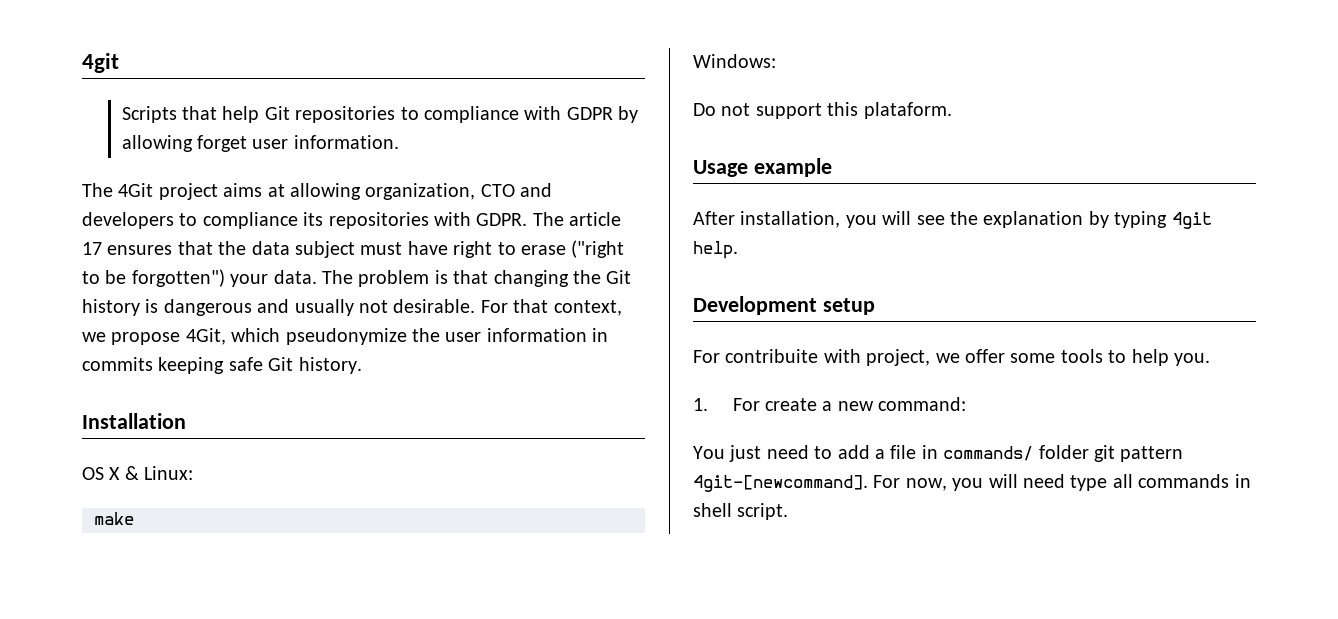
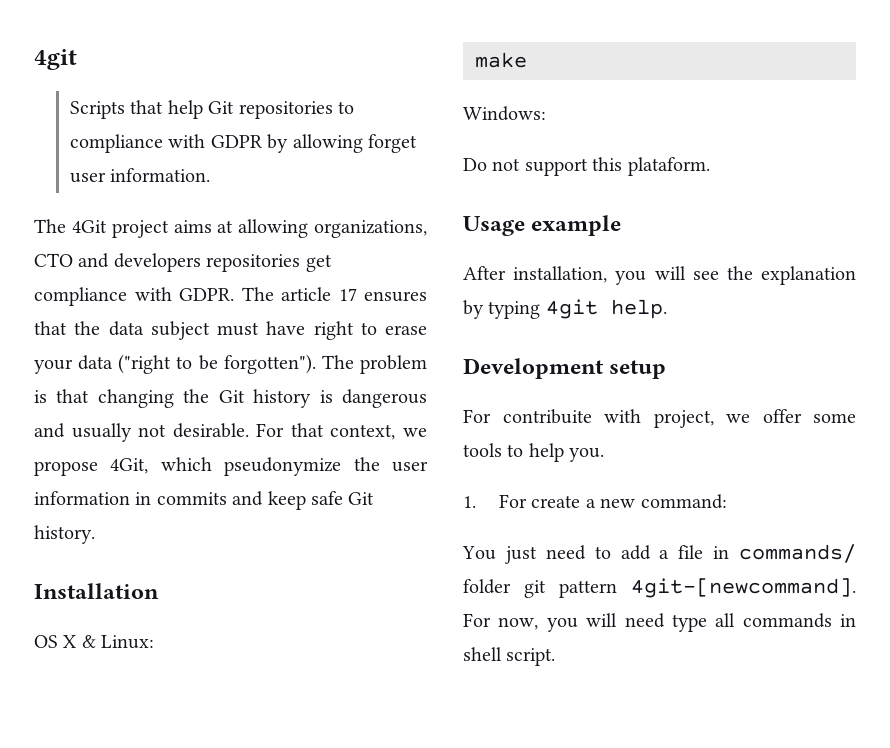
[365,183,476,200] organization, -> [314,220,428,238] organizations,
[179,212,429,229] to compliance its repositories -> [206,254,332,272] [34,287,127,306] repositories get compliance
(566, 250) none -> [34,355,114,374] your data
[131,269,317,287] forgotten") your data. -> [223,354,316,374] forgotten").
[158,357,225,374] keeping -> [232,491,306,510] and keep

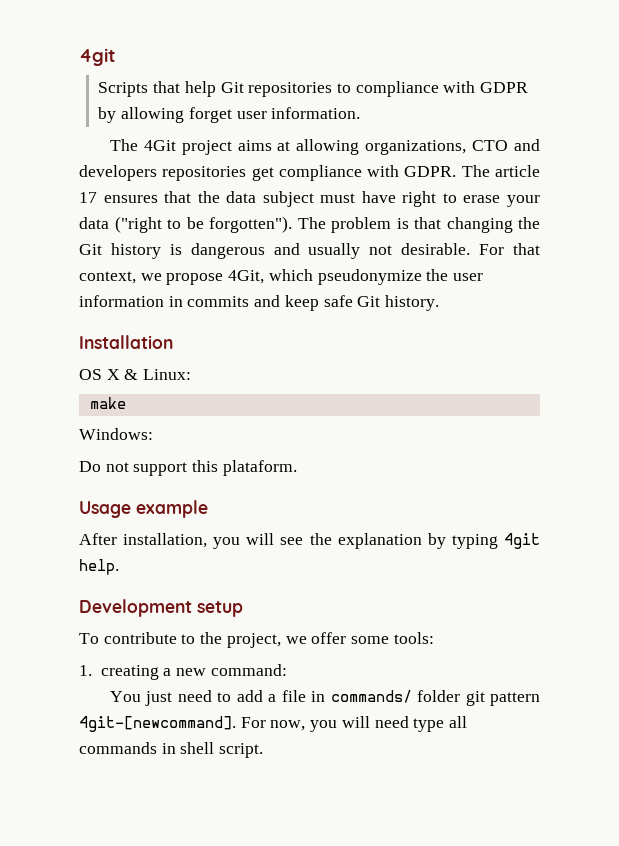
[463,409,856,428] [463,443,605,462] For contribuite with project, we offer some tools to help you. -> [79,632,434,648] To contribute to the project, we offer some tools:
[498,494,581,508] For create -> [100,665,159,680] creating

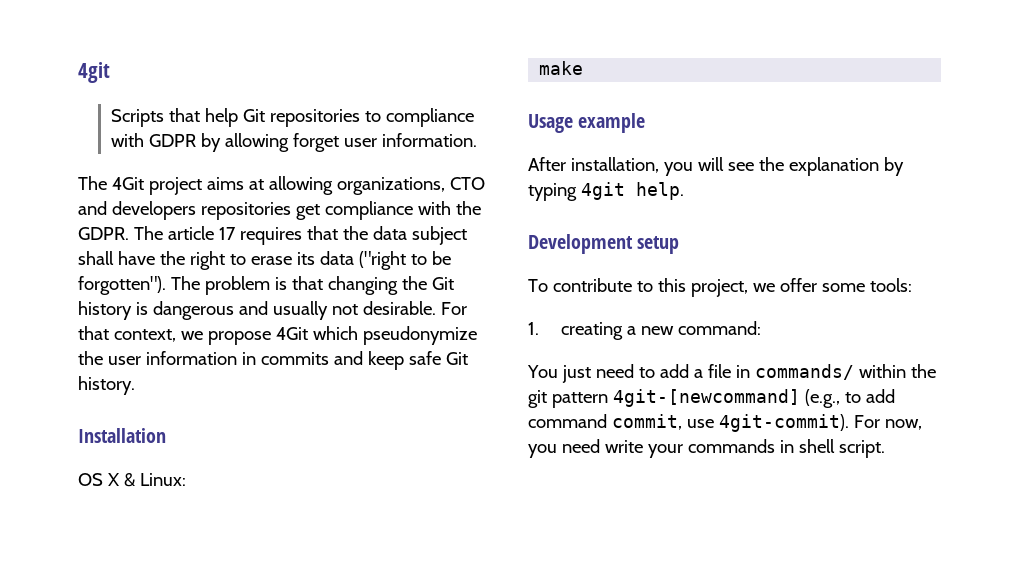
(400, 171) none -> [455,201,481,215] the
[103,195,158,203] ensures -> [239,227,302,245] requires
[320,191,396,203] must have -> [78,251,185,265] shall have the
[507,195,540,207] your -> [296,252,315,265] its
[228,270,265,284] 4Git, -> [275,327,308,340] 4Git
[79,428,153,440] [79,460,297,476] // Windows: // Do not support this plataform. -> (584, 68) none
[200,632,223,644] the -> [657,278,686,292] this
[417,690,541,706] [79,716,468,732] folder git pattern 4git-[newcommand]. For now, you will need type all -> [858,364,936,378] [528,389,895,408] [528,414,922,432] [528,439,683,458] within the git pattern 4git-[newcommand] (e.g., to add command commit, use 4git-commit). For now, you need write your

